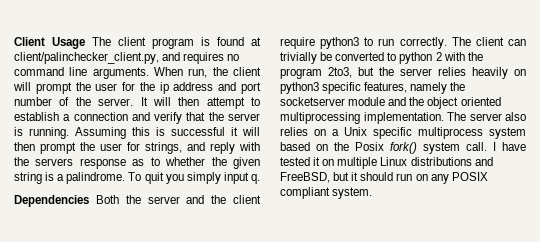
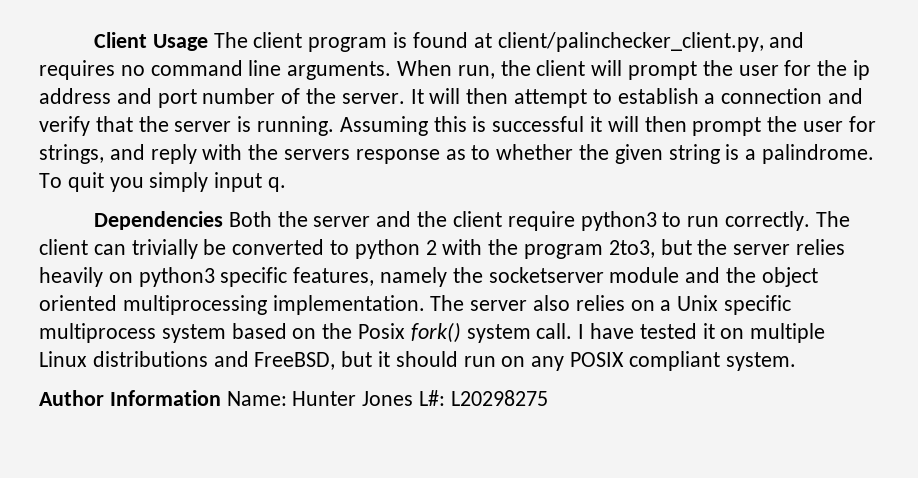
(373, 193) none -> [39,390,548,406] // Author Information Name: Hunter Jones L#: L20298275

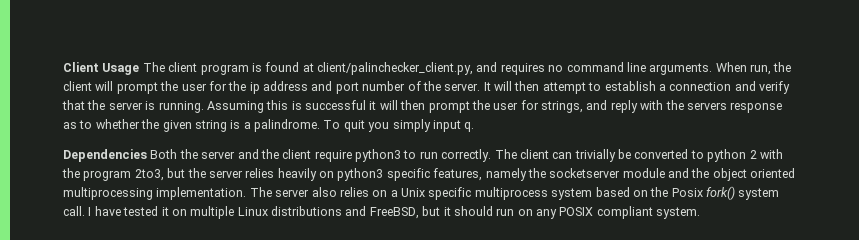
[39,390,548,406] // Author Information Name: Hunter Jones L#: L20298275 -> (701, 213) none

